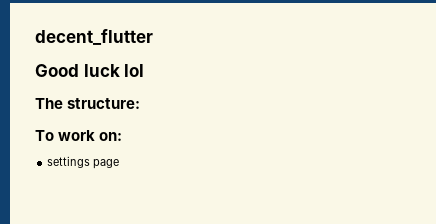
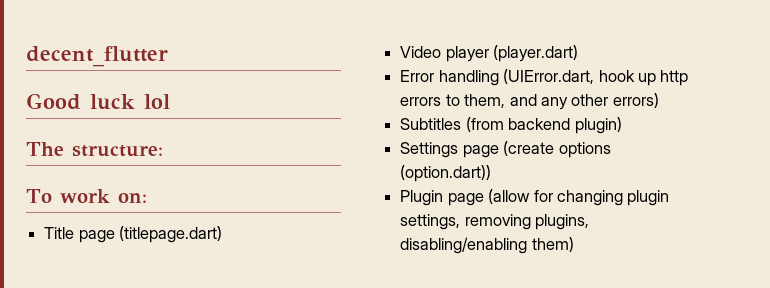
[47,156,120,169] settings page -> [44,226,223,243] [400,45,579,62] [400,69,689,86] [400,93,659,110] [400,117,622,134] [400,141,611,158] [400,165,492,182] [400,189,670,206] [400,214,590,230] [400,237,574,254] Title page (titlepage.dart) // Video player (player.dart) // Error handling (UIError.dart, hook up http errors to them, and any other errors) // Subtitles (from backend plugin) // Settings page (create options (option.dart)) // Plugin page (allow for changing plugin settings, removing plugins, disabling/enabling them)

